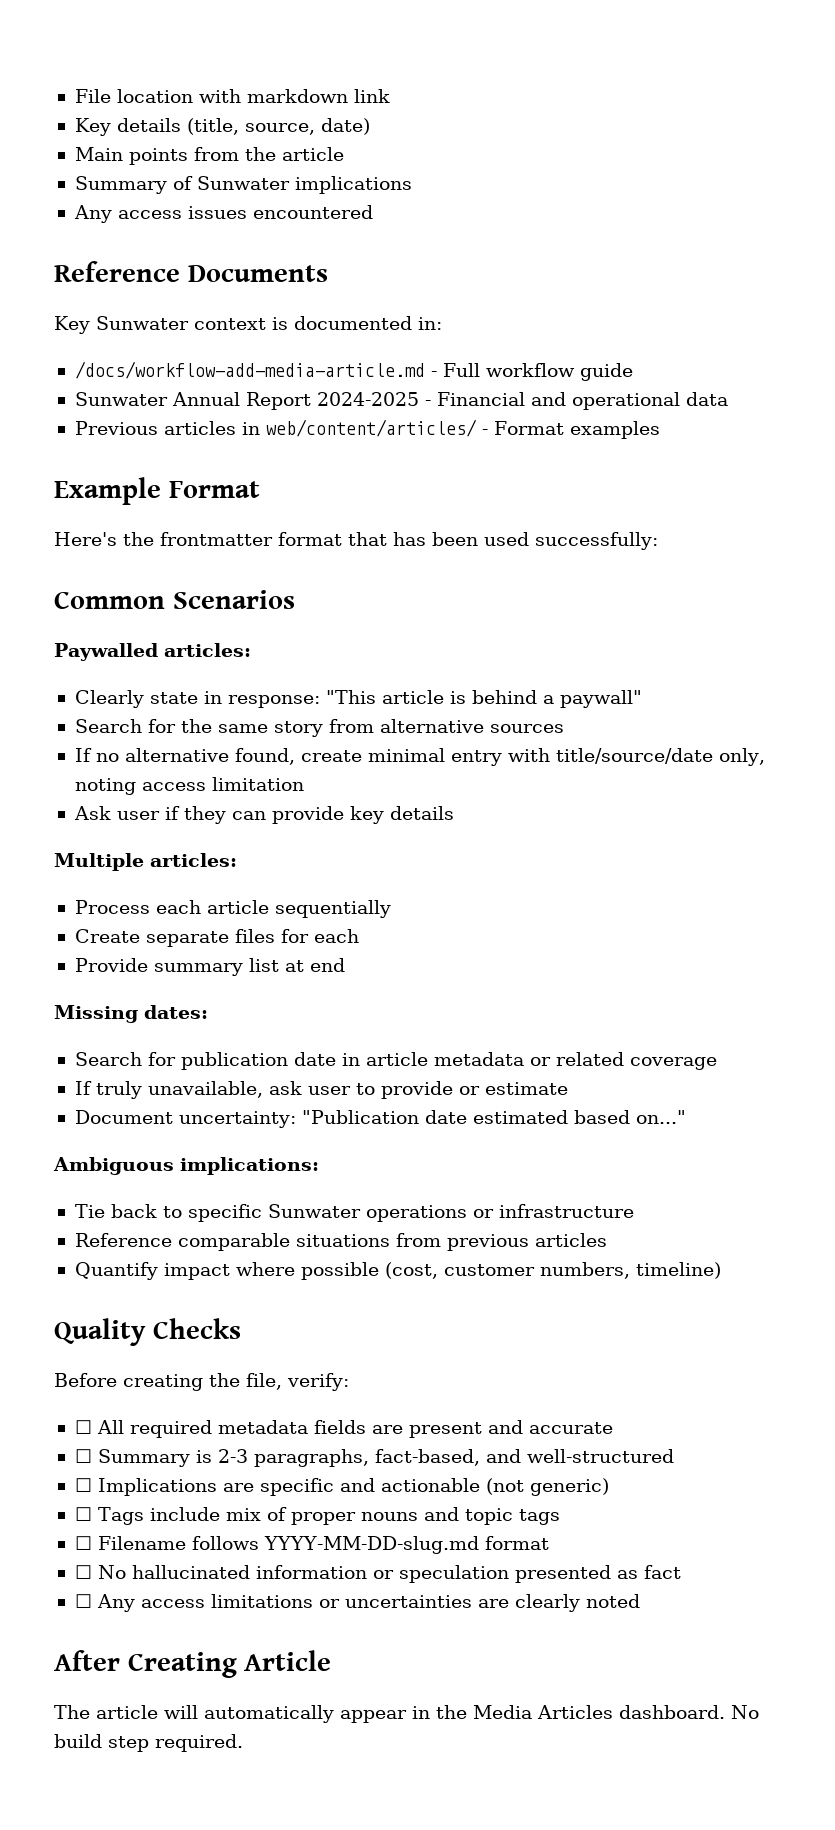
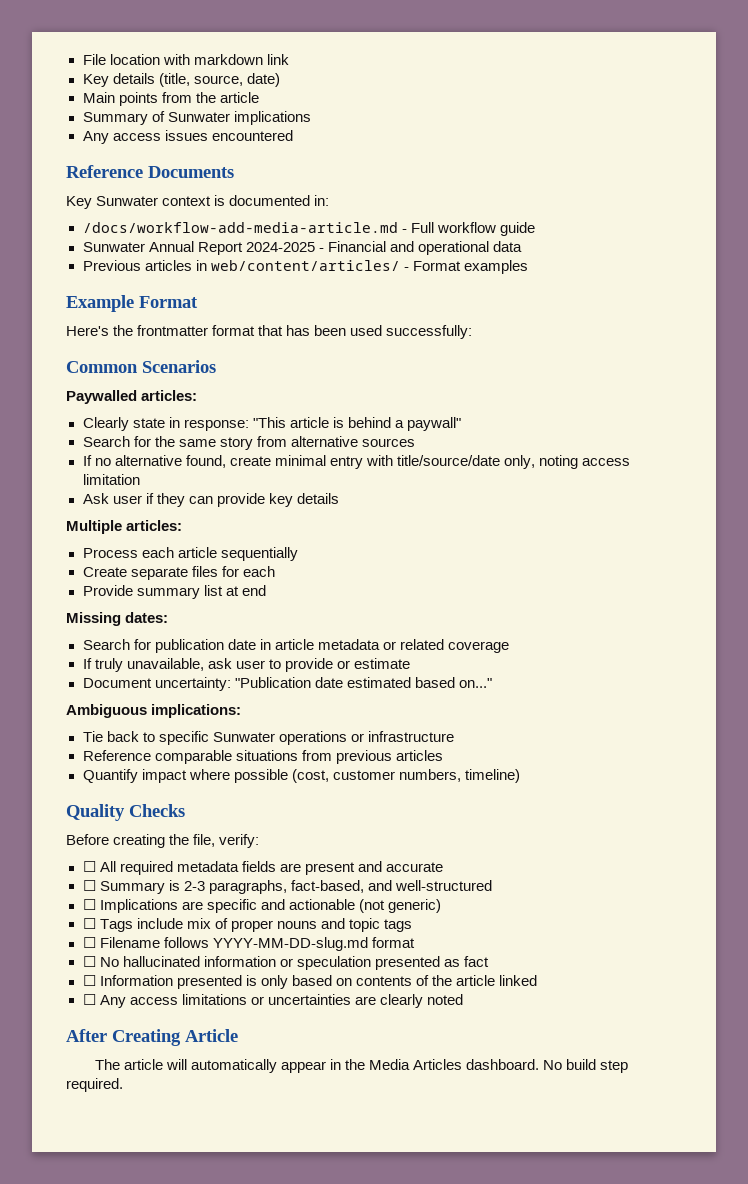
(681, 1572) none -> [82,975,538,989] // ☐ Information presented is only based on contents of the article linked

